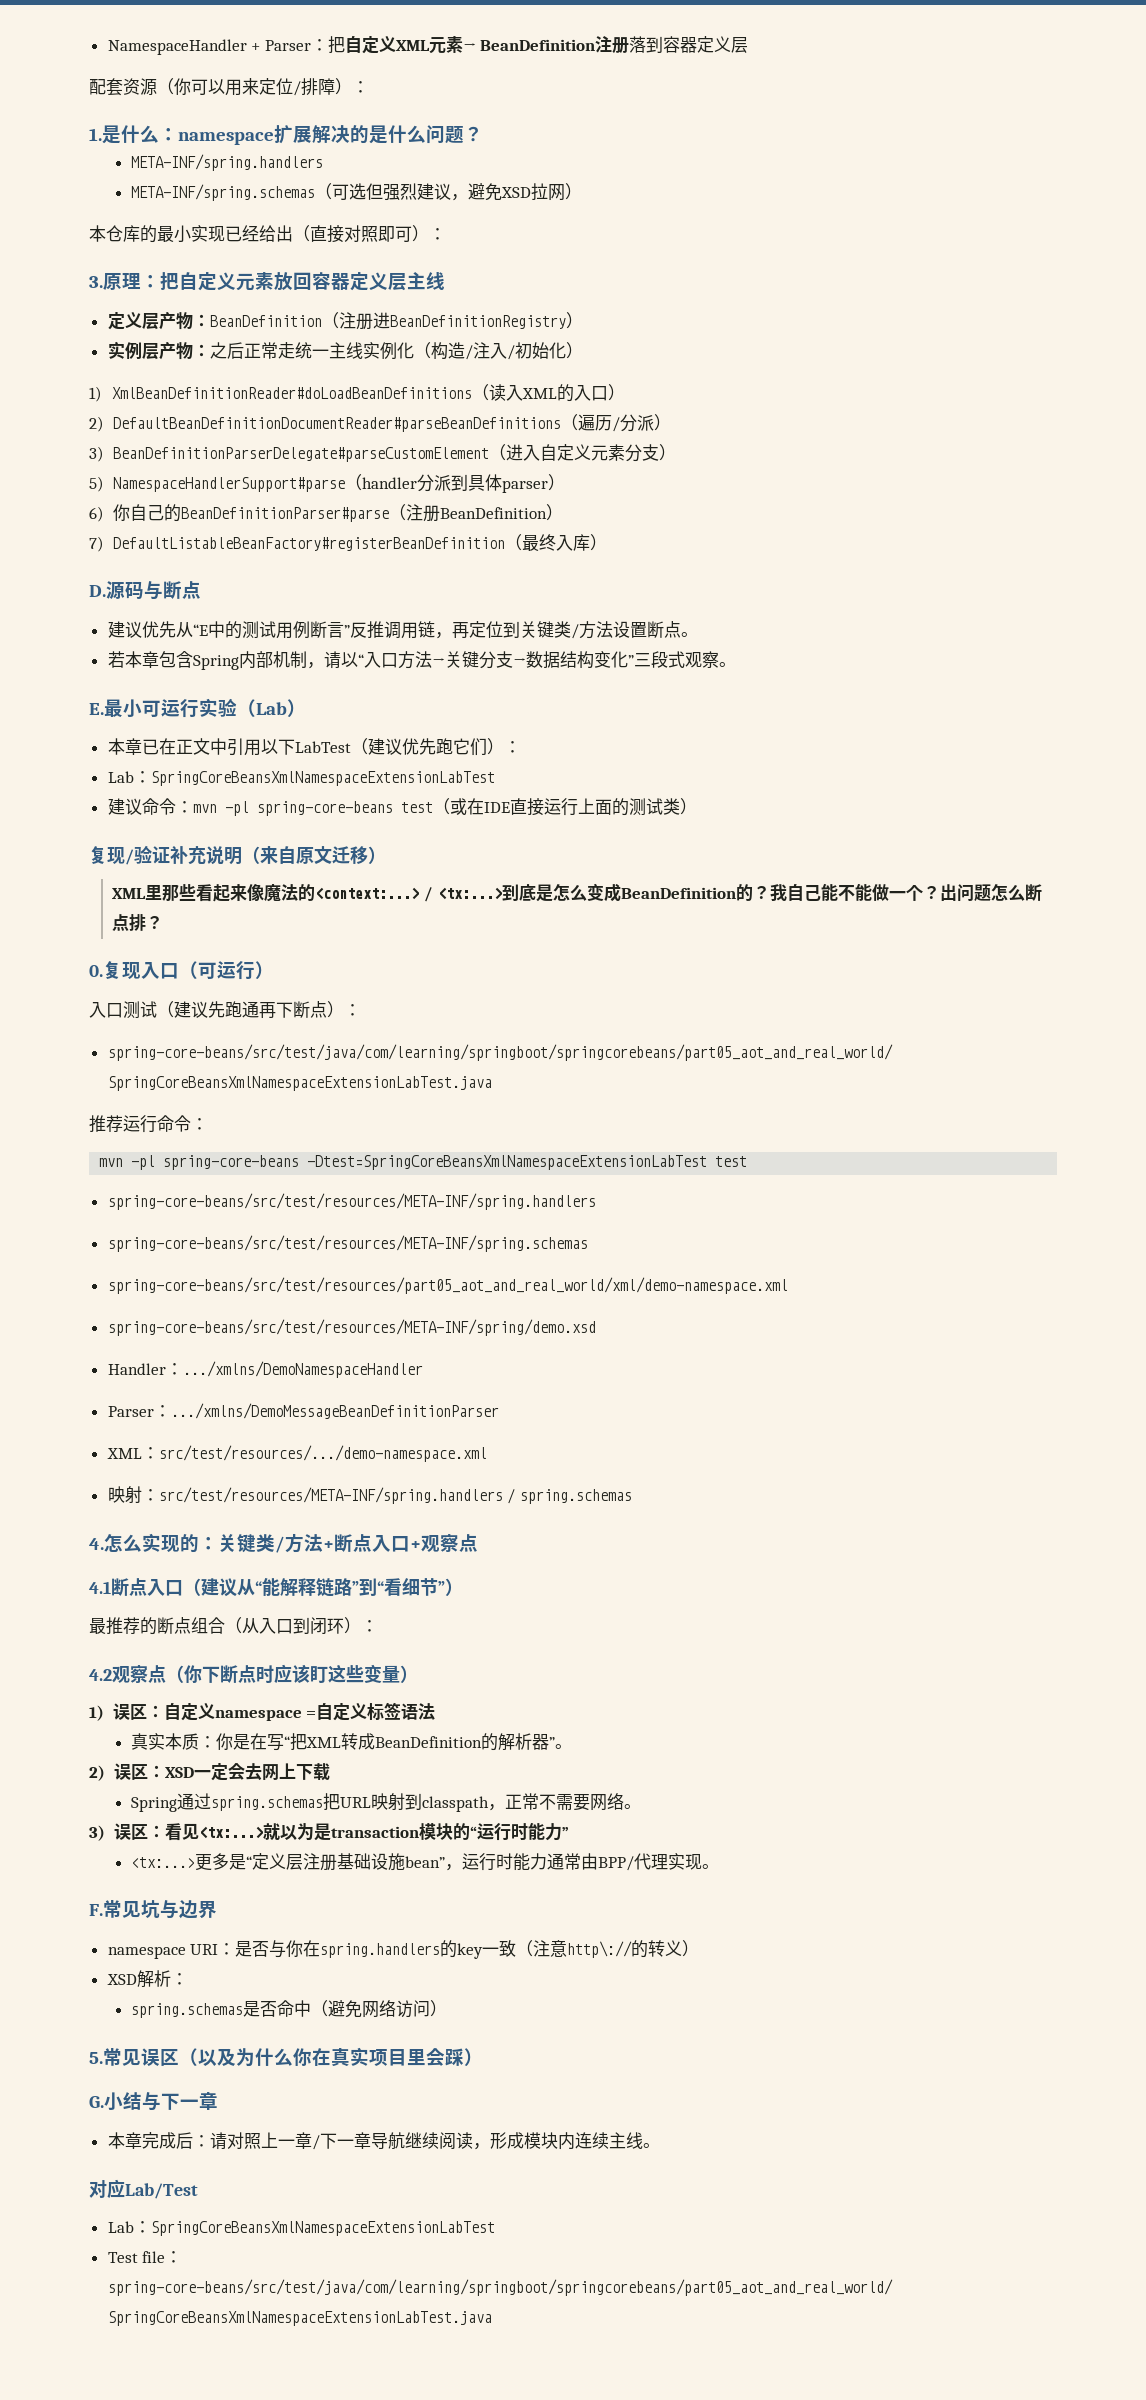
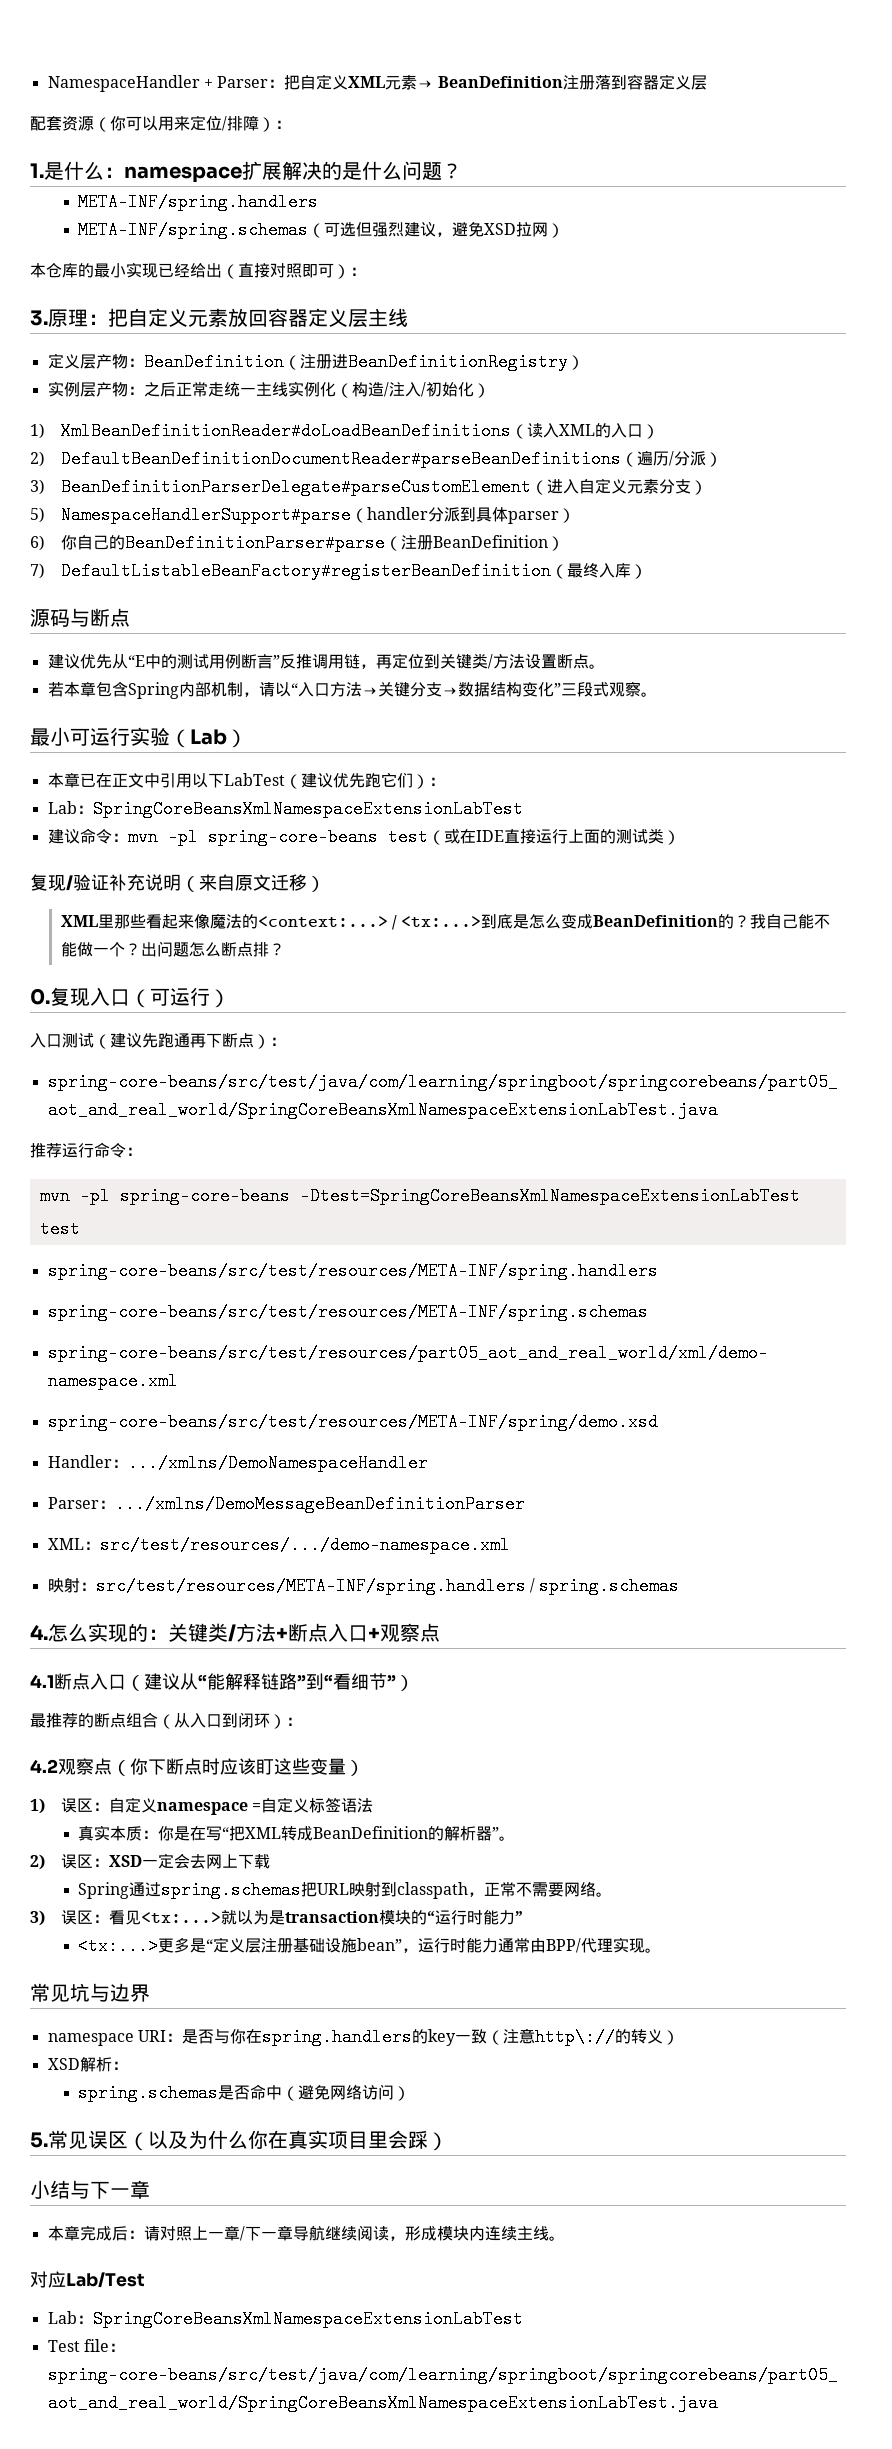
[89,585,106,597] D. -> (647, 571) none
[89,703,104,715] E. -> (657, 694) none
[89,1904,103,1916] F. -> (662, 1950) none
[89,2096,104,2108] G. -> (448, 2141) none

